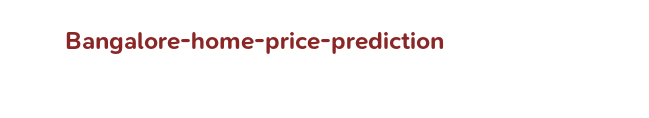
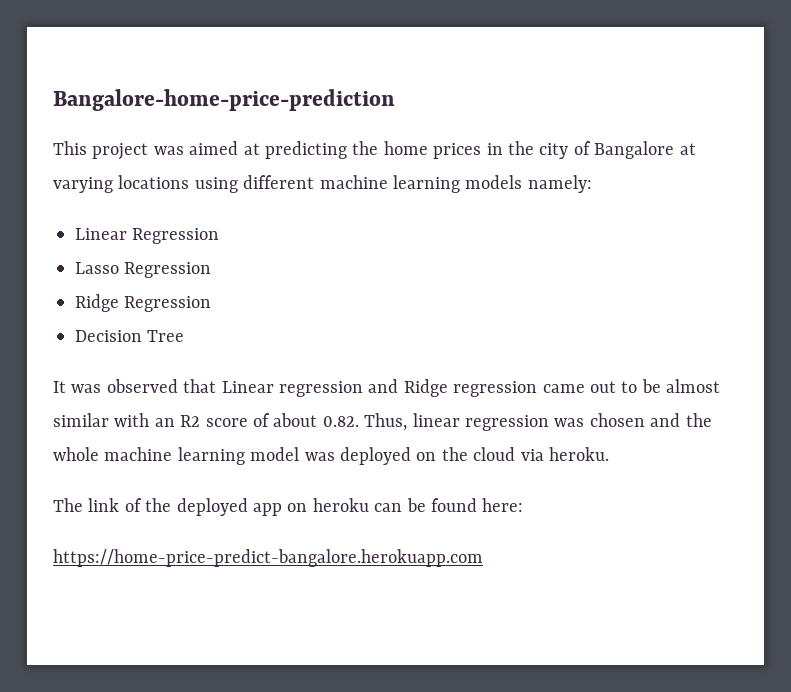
(444, 43) none -> [53,141,696,160] [53,175,592,193] [75,228,220,244] [75,262,212,278] [75,294,212,312] [75,330,185,342] [53,379,721,397] [53,413,712,431] [53,447,609,465] [53,498,524,516] [53,549,483,567] // This project was aimed at predicting the home prices in the city of Bangalore at varying locations using different machine learning models namely: // Linear Regression // Lasso Regression // Ridge Regression // Decision Tree // It was observed that Linear regression and Ridge regression came out to be almost similar with an R2 score of about 0.82. Thus, linear regression was chosen and the whole machine learning model was deployed on the cloud via heroku. // The link of the deployed app on heroku can be found here: // https://home-price-predict-bangalore.herokuapp.com

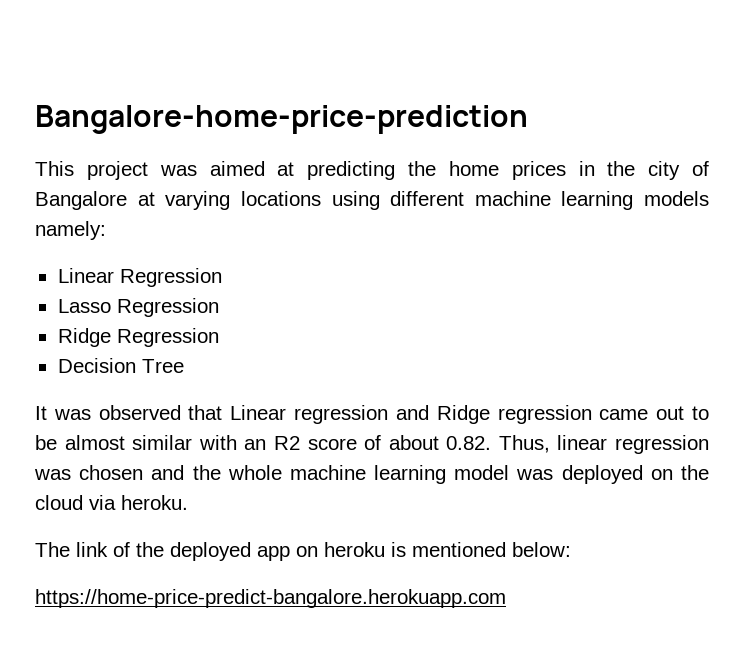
[374,498,524,512] can be found here: -> [391,542,571,557] is mentioned below:

